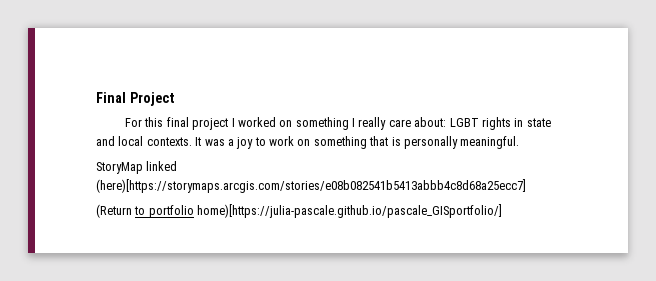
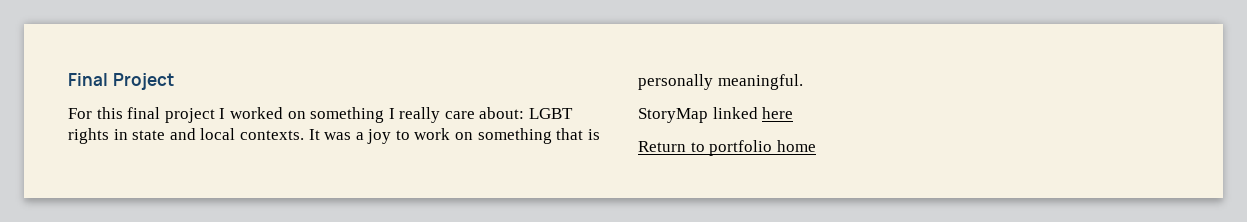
[96,179,526,193] [96,204,132,218] (here)[https://storymaps.arcgis.com/stories/e08b082541b5413abbb4c8d68a25ecc7] // (Return -> [762,107,794,119] [638,141,686,152] here // Return
[197,204,503,218] home)[https://julia-pascale.github.io/pascale_GISportfolio/] -> [776,140,816,152] home

